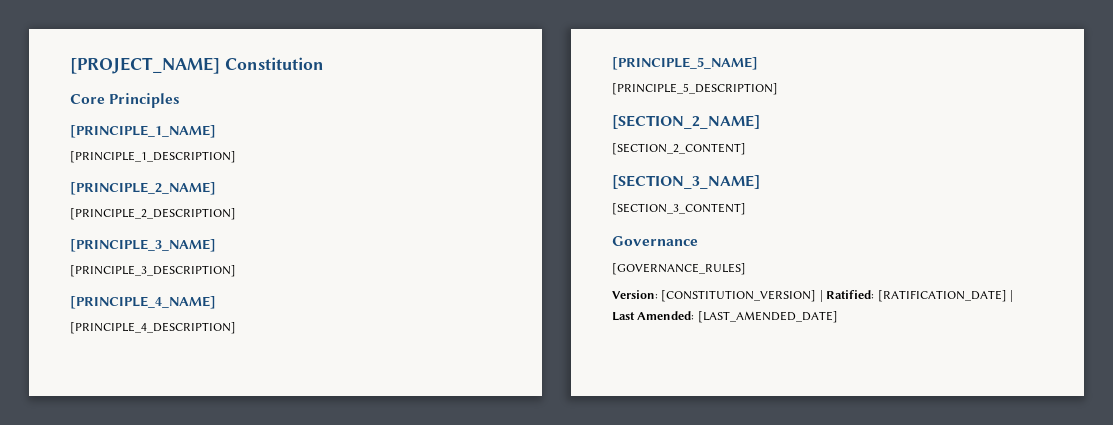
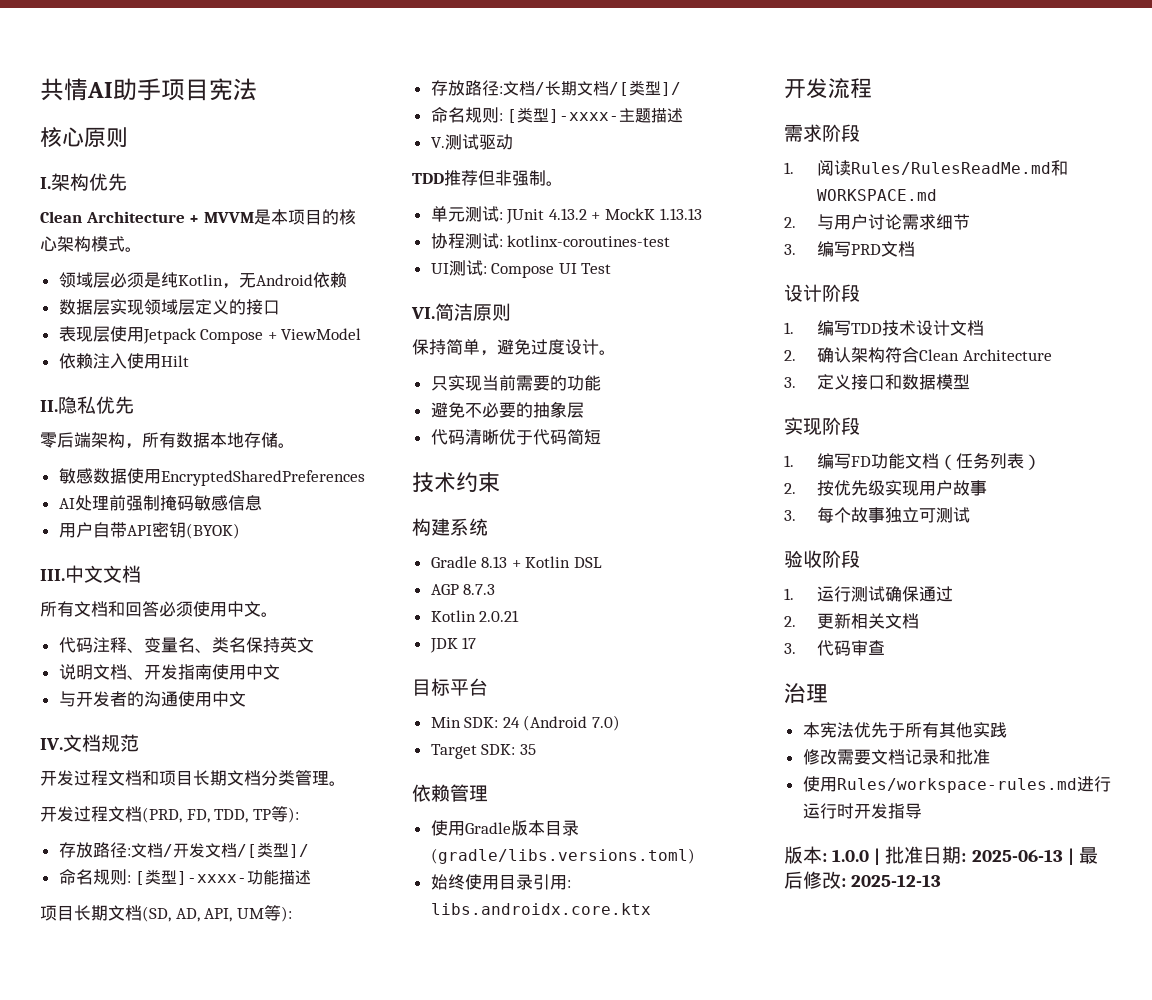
[70,57,324,74] [70,93,181,108] [70,125,216,138] [70,151,236,163] [70,182,216,195] [70,208,236,220] [70,239,216,252] [70,265,236,277] [70,296,216,309] [70,322,236,334] [612,57,758,70] [612,83,778,95] [612,115,760,129] [612,143,746,155] [612,175,760,189] [612,203,746,215] [612,236,698,246] [612,263,746,275] [612,290,1013,302] [612,311,838,323] [PROJECT_NAME] Constitution // Core Principles // [PRINCIPLE_1_NAME] // [PRINCIPLE_1_DESCRIPTION] // [PRINCIPLE_2_NAME] // [PRINCIPLE_2_DESCRIPTION] // [PRINCIPLE_3_NAME] // [PRINCIPLE_3_DESCRIPTION] // [PRINCIPLE_4_NAME] // [PRINCIPLE_4_DESCRIPTION] // [PRINCIPLE_5_NAME] // [PRINCIPLE_5_DESCRIPTION] // [SECTION_2_NAME] // [SECTION_2_CONTENT] // [SECTION_3_NAME] // [SECTION_3_CONTENT] // Governance // [GOVERNANCE_RULES] // Version: [CONSTITUTION_VERSION] | Ratified: [RATIFICATION_DATE] | Last Amended: [LAST_AMENDED_DATE] -> [40,78,257,101] [40,127,128,148] [40,173,127,191] [40,209,356,225] [40,236,142,252] [58,272,347,289] [58,299,280,315] [58,326,362,344] [58,353,189,369] [40,396,134,414] [40,432,295,449] [58,468,365,486] [58,495,262,511] [58,522,240,539] [40,565,141,583] [40,601,278,617] [58,637,314,653] [58,664,280,680] [58,691,246,707] [40,734,139,752] [40,770,346,786] [40,806,299,823] [58,842,309,858] [58,869,312,885] [40,905,292,922] [430,80,681,96] [430,107,684,123] [430,134,513,150] [412,170,563,186] [430,206,702,224] [430,233,671,249] [430,260,612,278] [411,303,511,321] [412,339,616,356] [430,375,601,391] [430,401,584,418] [430,429,601,445] [412,472,500,493] [412,518,488,536] [430,556,603,568] [430,584,496,595] [430,610,520,622] [429,637,477,653] [412,678,488,696] [430,715,621,731] [430,744,536,759] [412,784,488,802] [430,820,579,836] [430,848,695,864] [430,874,571,890] [430,903,651,915] [784,78,872,99] [784,124,860,142] [784,160,1069,176] [817,189,938,201] [784,214,971,230] [784,241,916,257] [784,284,860,302] [784,320,985,336] [784,347,1052,363] [784,374,971,390] [784,417,860,435] [784,453,1042,470] [784,480,988,496] [784,507,971,523] [784,550,860,568] [784,586,954,602] [784,613,920,629] [784,640,886,656] [784,683,828,703] [802,722,1007,738] [802,749,990,765] [802,776,1111,793] [802,803,922,819] [784,846,1098,865] [784,871,942,889] 共情AI助手项目宪法 // 核心原则 // I.架构优先 // Clean Architecture + MVVM是本项目的核心架构模式。 // 领域层必须是纯Kotlin，无Android依赖 // 数据层实现领域层定义的接口 // 表现层使用Jetpack Compose + ViewModel // 依赖注入使用Hilt // II.隐私优先 // 零后端架构，所有数据本地存储。 // 敏感数据使用EncryptedSharedPreferences // AI处理前强制掩码敏感信息 // 用户自带API密钥(BYOK) // III.中文文档 // 所有文档和回答必须使用中文。 // 代码注释、变量名、类名保持英文 // 说明文档、开发指南使用中文 // 与开发者的沟通使用中文 // IV.文档规范 // 开发过程文档和项目长期文档分类管理。 // 开发过程文档(PRD, FD, TDD, TP等): // 存放路径:文档/开发文档/[类型]/ // 命名规则: [类型]-xxxx-功能描述 // 项目长期文档(SD, AD, API, UM等): // 存放路径:文档/长期文档/[类型]/ // 命名规则: [类型]-xxxx-主题描述 // V.测试驱动 // TDD推荐但非强制。 // 单元测试: JUnit 4.13.2 + MockK 1.13.13 // 协程测试: kotlinx-coroutines-test // UI测试: Compose UI Test // VI.简洁原则 // 保持简单，避免过度设计。 // 只实现当前需要的功能 // 避免不必要的抽象层 // 代码清晰优于代码简短 // 技术约束 // 构建系统 // Gradle 8.13 + Kotlin DSL // AGP 8.7.3 // Kotlin 2.0.21 // JDK 17 // 目标平台 // Min SDK: 24 (Android 7.0) // Target SDK: 35 // 依赖管理 // 使用Gradle版本目录(gradle/libs.versions.toml) // 始终使用目录引用: libs.androidx.core.ktx // 开发流程 // 需求阶段 // 1.阅读Rules/RulesReadMe.md和WORKSPACE.md // 2.与用户讨论需求细节 // 3.编写PRD文档 // 设计阶段 // 1.编写TDD技术设计文档 // 2.确认架构符合Clean Architecture // 3.定义接口和数据模型 // 实现阶段 // 1.编写FD功能文档（任务列表） // 2.按优先级实现用户故事 // 3.每个故事独立可测试 // 验收阶段 // 1.运行测试确保通过 // 2.更新相关文档 // 3.代码审查 // 治理 // 本宪法优先于所有其他实践 // 修改需要文档记录和批准 // 使用Rules/workspace-rules.md进行运行时开发指导 // 版本: 1.0.0 | 批准日期: 2025-06-13 | 最后修改: 2025-12-13

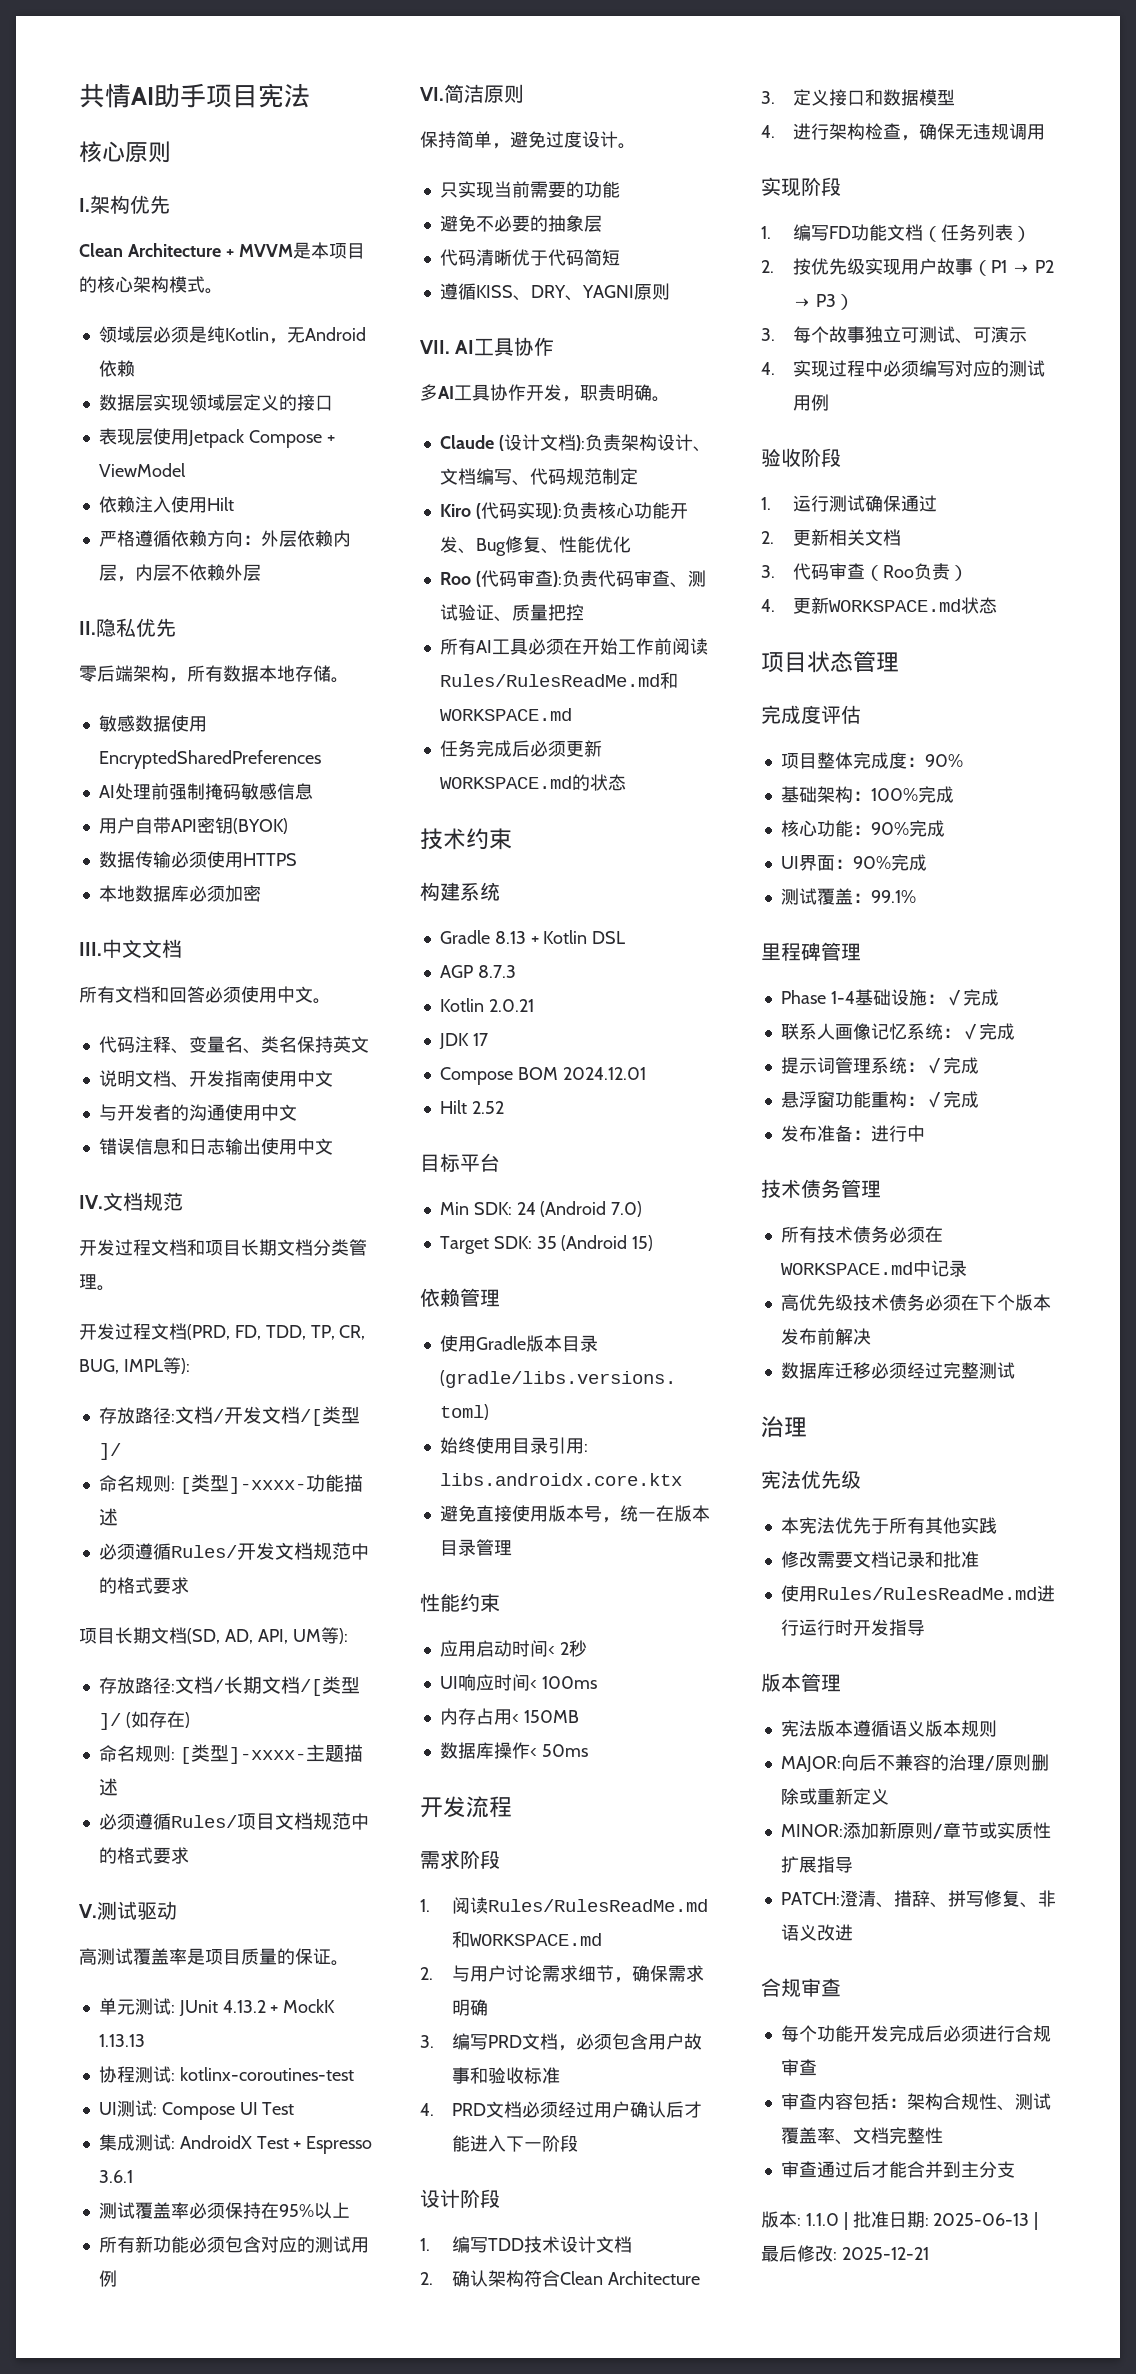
(189, 361) none -> [98,530,351,547] [98,564,261,582] // 严格遵循依赖方向：外层依赖内层，内层不依赖外层
(240, 531) none -> [98,851,297,868] [98,885,261,902] // 数据传输必须使用HTTPS // 本地数据库必须加密
(246, 699) none -> [98,1138,333,1155] // 错误信息和日志输出使用中文
[252,809,271,820] TP -> [310,1325,366,1340] [79,1359,163,1374] TP, CR, BUG, IMPL
(312, 877) none -> [98,1542,369,1560] [98,1577,189,1594] // 必须遵循Rules/开发文档规范中的格式要求
(681, 89) none -> [125,1711,190,1728] (如存在)
[430,134,513,150] [412,170,546,186] V.测试驱动 // TDD推荐但非强制 -> [98,1812,369,1830] [98,1847,189,1864] [79,1901,177,1920] [79,1948,331,1965] 必须遵循Rules/项目文档规范中的格式要求 // V.测试驱动 // 高测试覆盖率是项目质量的保证
(612, 268) none -> [98,2134,373,2154] [98,2170,133,2183] [98,2202,350,2219] [98,2236,369,2253] [98,2270,117,2287] // 集成测试: AndroidX Test + Espresso 3.6.1 // 测试覆盖率必须保持在95%以上 // 所有新功能必须包含对应的测试用例
(601, 437) none -> [439,283,670,301] [420,337,555,356] [420,384,670,402] [439,434,711,452] [439,468,638,486] [439,502,688,519] [439,536,631,556] [439,570,706,588] [439,604,584,622] [439,638,708,655] [439,672,678,689] [439,708,572,721] [439,740,602,757] [439,774,626,791] // 遵循KISS、DRY、YAGNI原则 // VII. AI工具协作 // 多AI工具协作开发，职责明确。 // Claude (设计文档):负责架构设计、文档编写、代码规范制定 // Kiro (代码实现):负责核心功能开发、Bug修复、性能优化 // Roo (代码审查):负责代码审查、测试验证、质量把控 // 所有AI工具必须在开始工作前阅读Rules/RulesReadMe.md和WORKSPACE.md // 任务完成后必须更新WORKSPACE.md的状态
(477, 643) none -> [439,1067,646,1085] [439,1100,504,1114] // Compose BOM 2024.12.01 // Hilt 2.52
(536, 749) none -> [561,1235,654,1251] (Android 15)
(651, 909) none -> [439,1505,710,1523] [439,1539,512,1556] [420,1593,500,1612] [439,1640,587,1657] [439,1674,597,1691] [439,1708,579,1725] [439,1742,588,1759] // 避免直接使用版本号，统一在版本目录管理 // 性能约束 // 应用启动时间< 2秒 // UI响应时间< 100ms // 内存占用< 150MB // 数据库操作< 50ms
(971, 222) none -> [613,1965,704,1983] [451,1999,488,2016] ，确保需求明确
(916, 249) none -> [557,2033,702,2051] [451,2067,560,2084] [420,2101,702,2118] [451,2135,578,2152] ，必须包含用户故事和验收标准 // 4. PRD文档必须经过用户确认后才能进入下一阶段
(971, 382) none -> [761,123,1045,141] // 4.进行架构检查，确保无违规调用
(988, 488) none -> [972,260,1054,276] [792,294,854,310] （P1 → P2 → P3）
(971, 515) none -> [954,326,1027,344] [761,360,1045,377] [792,394,829,411] 、可演示 // 4.实现过程中必须编写对应的测试用例
[784,683,828,703] // 治理 -> [864,563,968,581] [761,597,997,614] [761,651,899,673] [761,705,861,724] [780,752,963,769] [780,786,954,803] [780,820,945,837] [780,854,927,871] [780,888,916,905] [761,942,861,961] [780,989,999,1006] [780,1023,1015,1040] [780,1057,979,1074] [780,1091,979,1108] [780,1125,925,1142] [761,1179,881,1199] [780,1226,943,1243] [780,1260,967,1277] [780,1294,1051,1311] [780,1328,871,1345] [780,1362,1015,1379] [761,1416,807,1438] [761,1470,861,1489] （Roo负责） // 4.更新WORKSPACE.md状态 // 项目状态管理 // 完成度评估 // 项目整体完成度：90% // 基础架构：100%完成 // 核心功能：90%完成 // UI界面：90%完成 // 测试覆盖：99.1% // 里程碑管理 // Phase 1-4基础设施：✓完成 // 联系人画像记忆系统：✓完成 // 提示词管理系统：✓完成 // 悬浮窗功能重构：✓完成 // 发布准备：进行中 // 技术债务管理 // 所有技术债务必须在WORKSPACE.md中记录 // 高优先级技术债务必须在下个版本发布前解决 // 数据库迁移必须经过完整测试 // 治理 // 宪法优先级
[836,778,1077,793] Rules/workspace-rules.md -> [816,1587,1037,1600] Rules/RulesReadMe.md
[822,849,870,862] : 1.0.0 -> [801,1673,841,1692] [780,1720,997,1737] [780,1754,1049,1773] [780,1788,889,1805] [780,1822,1051,1839] [780,1856,853,1873] [780,1890,1056,1908] [780,1924,853,1941] [761,1978,841,1997] [780,2025,1051,2042] [780,2059,817,2076] [780,2093,1051,2111] [780,2127,943,2145] [780,2161,1015,2178] [761,2211,839,2228] 管理 // 宪法版本遵循语义版本规则 // MAJOR:向后不兼容的治理/原则删除或重新定义 // MINOR:添加新原则/章节或实质性扩展指导 // PATCH:澄清、措辞、拼写修复、非语义改进 // 合规审查 // 每个功能开发完成后必须进行合规审查 // 审查内容包括：架构合规性、测试覆盖率、文档完整性 // 审查通过后才能合并到主分支 // 版本: 1.1.0
[851,874,942,887] 2025-12-13 -> [841,2247,929,2260] 2025-12-21

